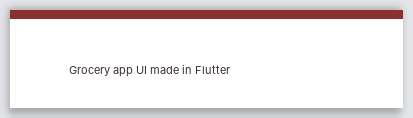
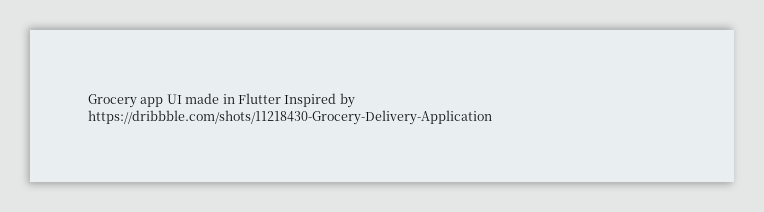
(230, 69) none -> [284,93,355,108] [88,110,492,125] Inspired by https://dribbble.com/shots/11218430-Grocery-Delivery-Application

